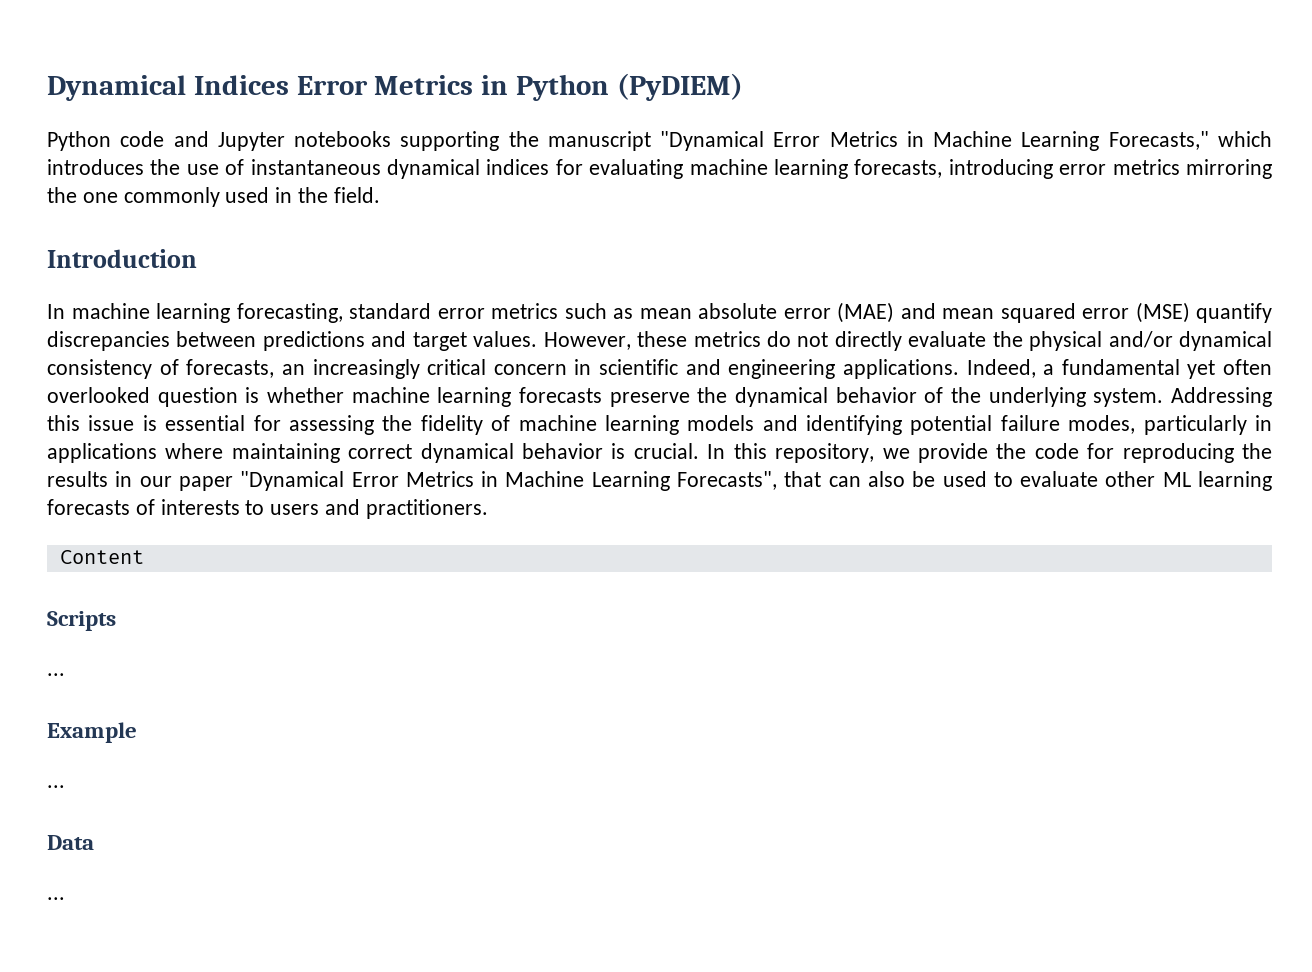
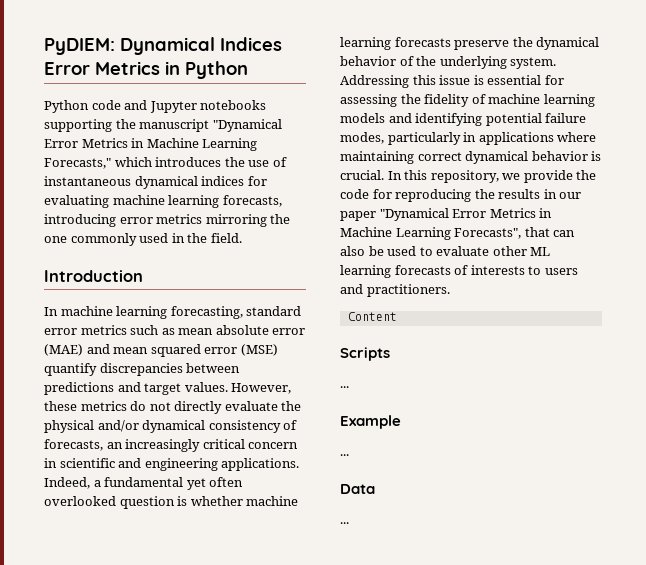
(47, 88) none -> [44,38,115,55] PyDIEM:
[616,73,743,101] (PyDIEM) -> (248, 70) none

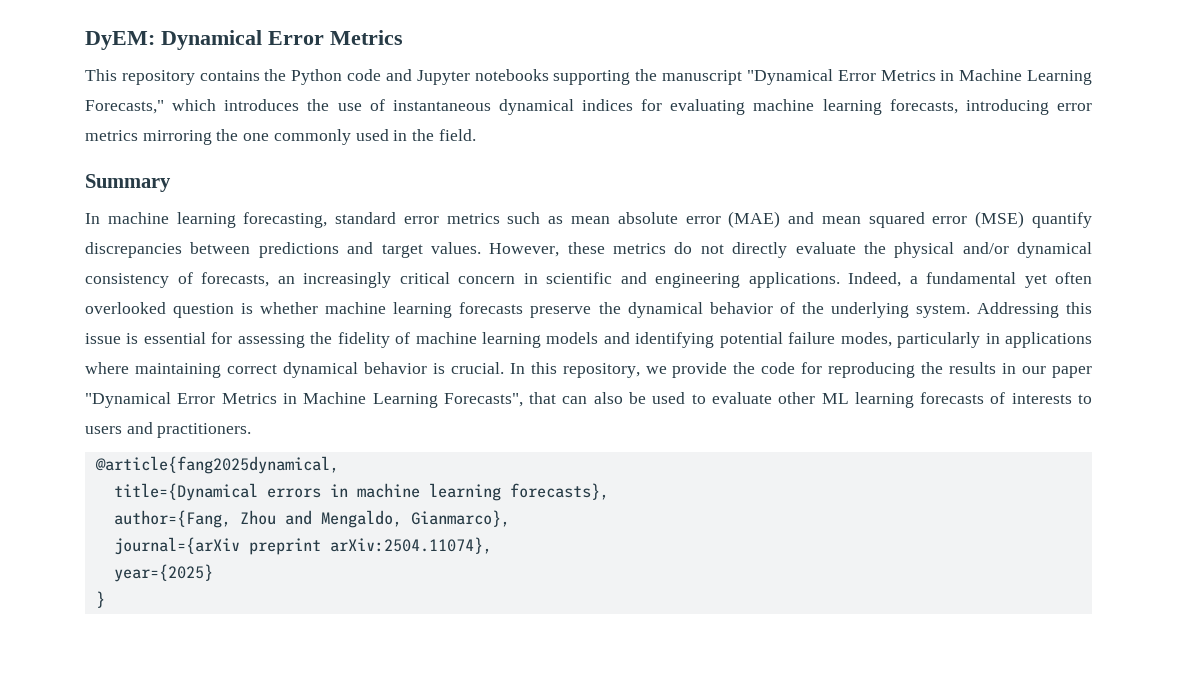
[44,37,282,55] [44,61,248,79] PyDIEM: Dynamical Indices Error Metrics in Python // -> [85,30,403,50] [85,69,287,85] DyEM: Dynamical Error Metrics // This repository contains the
[44,270,143,282] Introduction -> [85,174,171,192] Summary
[347,312,397,321] [340,347,390,361] [340,386,349,388] [340,415,401,429] [340,454,349,456] [340,484,375,494] [340,522,349,524] Content // Scripts // ... // Example // ... // Data // ... -> [94,456,339,474] [113,483,609,501] [113,510,510,528] [113,537,492,555] [113,564,213,582] [95,591,105,608] @article{fang2025dynamical, // title={Dynamical errors in machine learning forecasts}, // author={Fang, Zhou and Mengaldo, Gianmarco}, // journal={arXiv preprint arXiv:2504.11074}, // year={2025} // }

